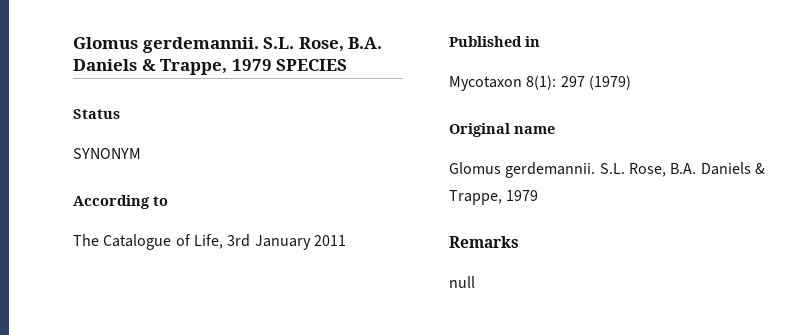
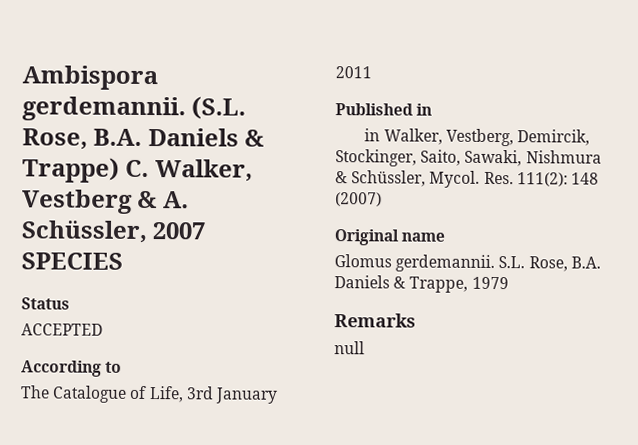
[73,37,383,53] [73,59,272,75] Glomus gerdemannii. S.L. Rose, B.A. Daniels & Trappe, 1979 -> [22,65,158,91] [22,96,247,122] [22,128,265,150] [22,157,253,183] [22,189,189,214] [21,220,206,244] Ambispora gerdemannii. (S.L. Rose, B.A. Daniels & Trappe) C. Walker, Vestberg & A. Schüssler, 2007
[73,148,141,159] SYNONYM -> [21,323,103,336] ACCEPTED
[449,75,631,91] Mycotaxon 8(1): 297 (1979) -> [364,128,590,147] [335,149,602,167] [335,170,599,188] [335,192,382,207] in Walker, Vestberg, Demircik, Stockinger, Saito, Sawaki, Nishmura & Schüssler, Mycol. Res. 111(2): 148 (2007)

